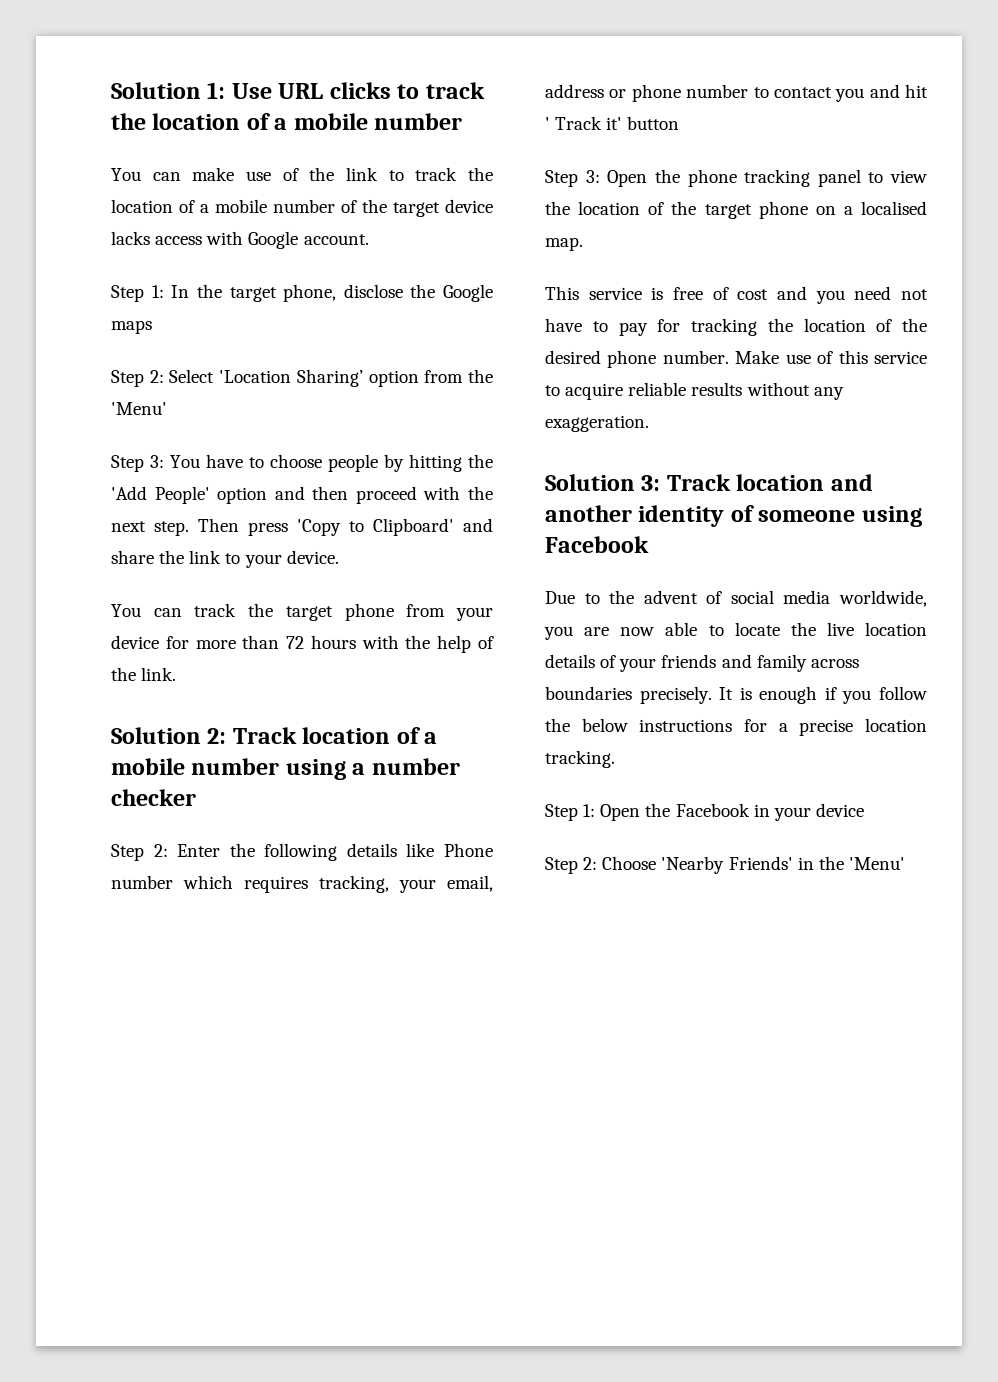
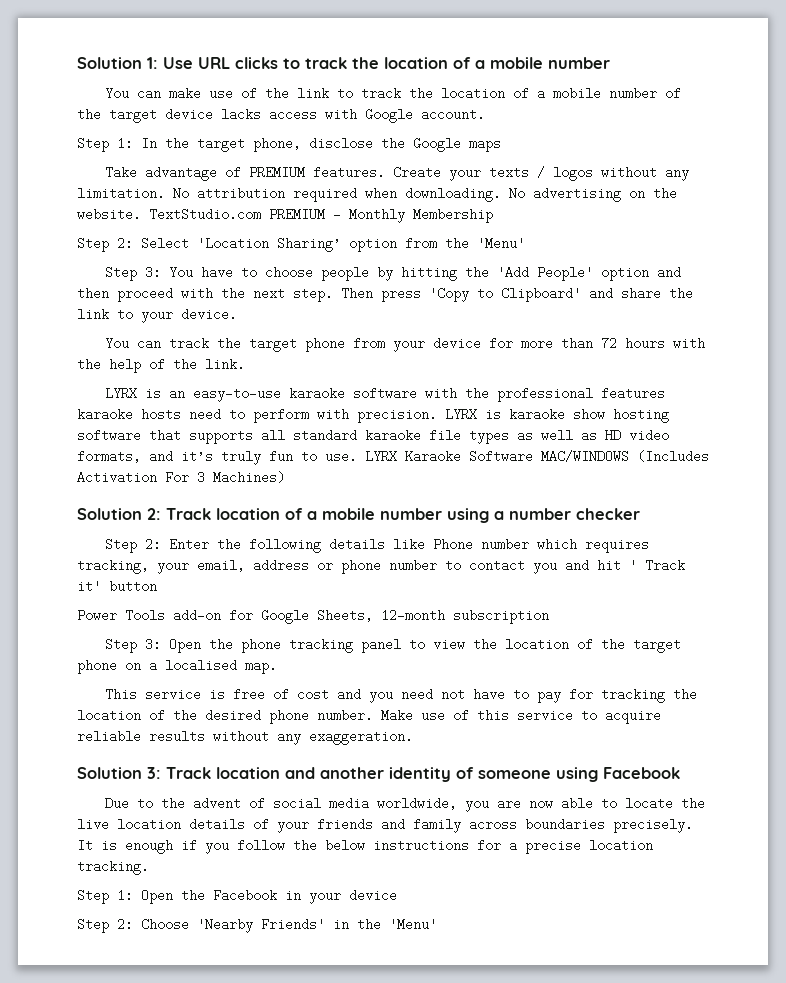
(152, 327) none -> [104,166,689,181] [77,187,677,202] [77,208,493,223] // Take advantage of PREMIUM features. Create your texts / logos without any limitation. No attribution required when downloading. No advertising on the website. TextStudio.com PREMIUM - Monthly Membership
(177, 674) none -> [104,387,665,402] [77,408,669,423] [77,429,669,444] [77,450,709,465] [77,471,285,484] // LYRX is an easy-to-use karaoke software with the professional features karaoke hosts need to perform with precision. LYRX is karaoke show hosting software that supports all standard karaoke file types as well as HD video formats, and it’s truly fun to use. LYRX Karaoke Software MAC/WINDOWS (Includes Activation For 3 Machines)
(680, 123) none -> [77,609,549,624] // Power Tools add-on for Google Sheets, 12-month subscription

